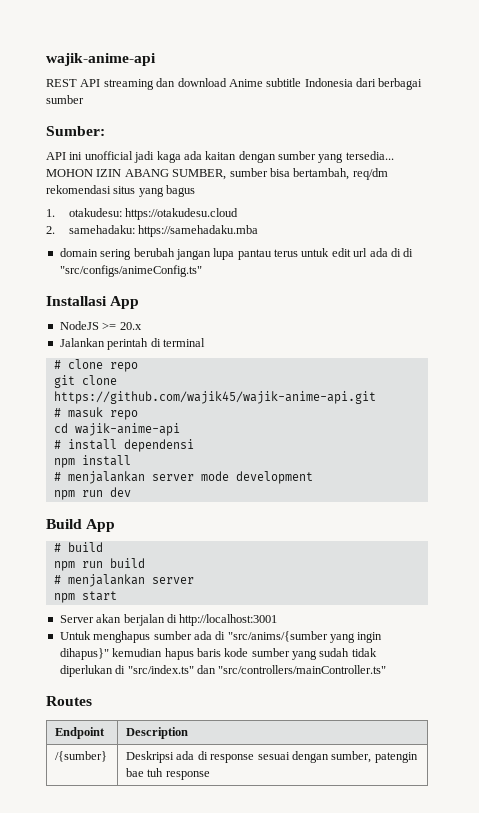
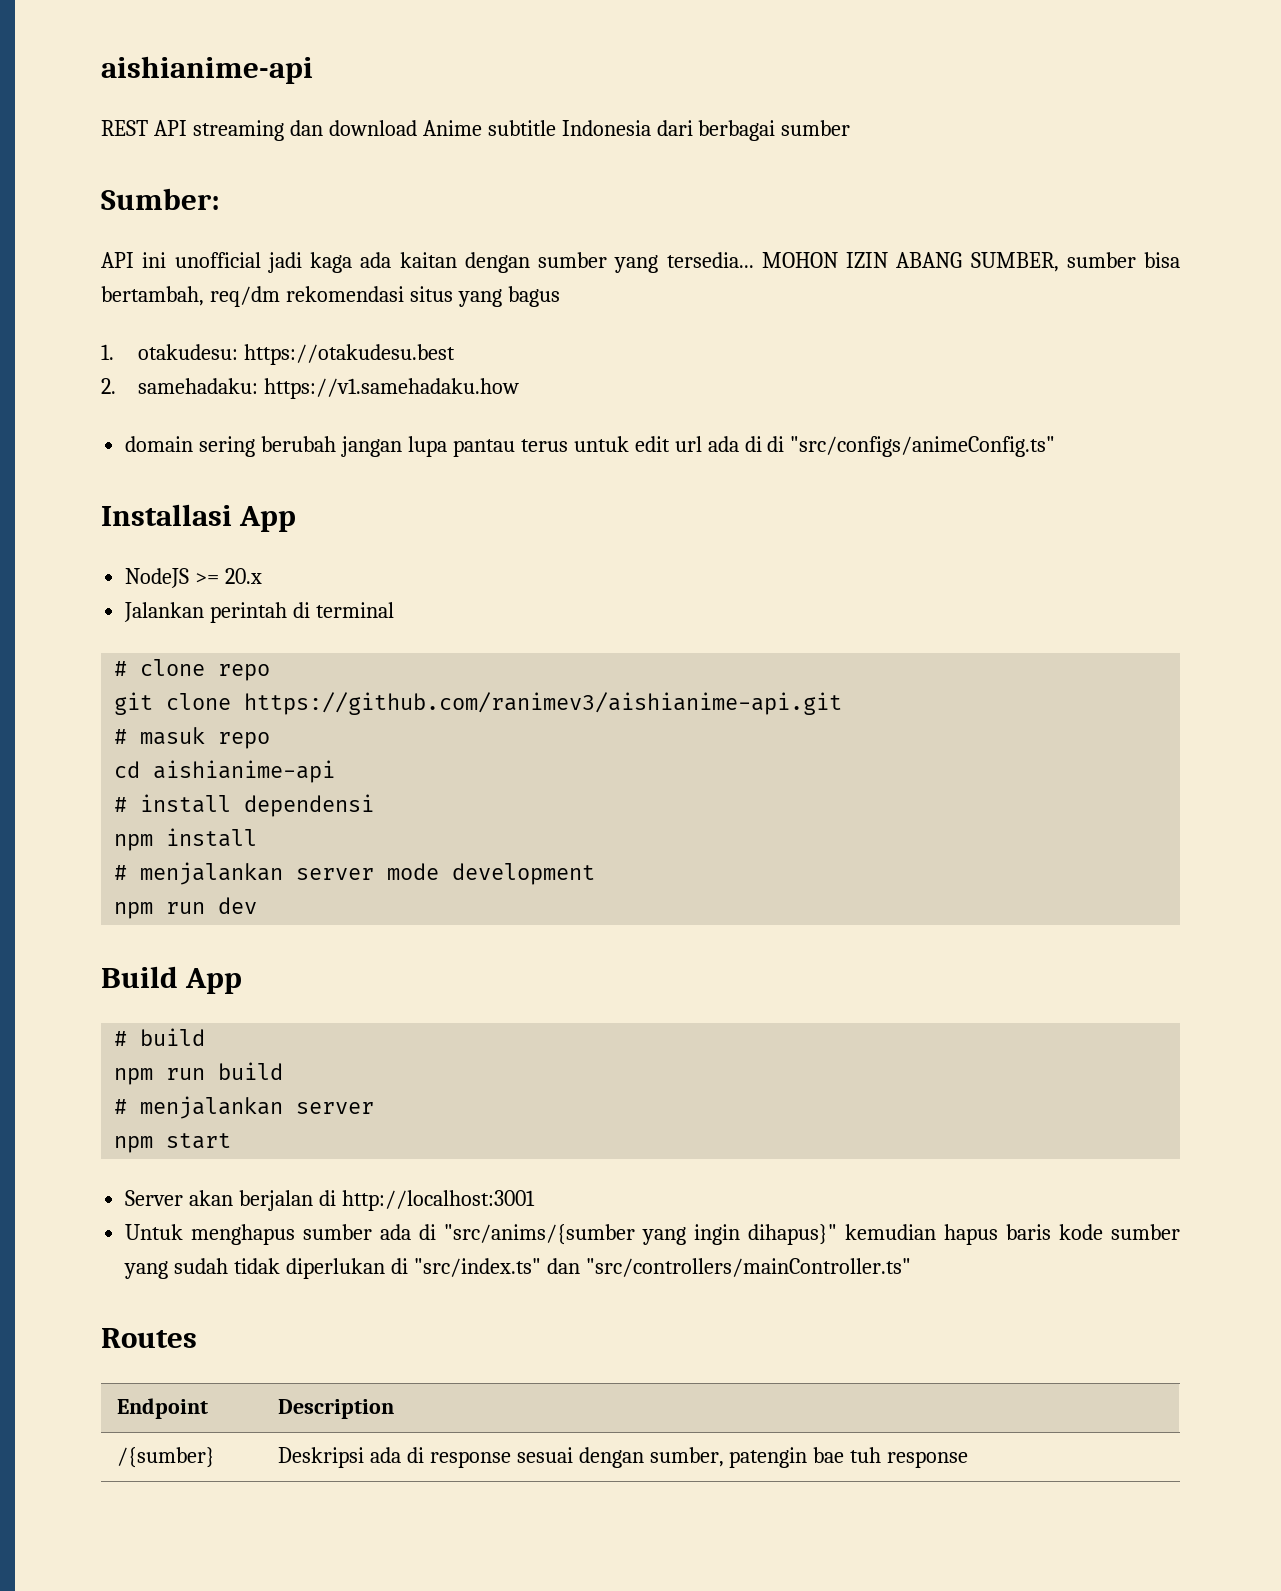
[46,53,156,66] wajik-anime-api -> [101,56,313,84] aishianime-api
[125,208,239,220] https://otakudesu.cloud -> [244,344,456,365] https://otakudesu.best
[138,225,259,237] https://samehadaku.mba -> [264,378,520,399] https://v1.samehadaku.how
[53,391,376,404] https://github.com/wajik45/wajik-anime-api.git -> [244,692,843,715] https://github.com/ranimev3/aishianime-api.git
[74,423,180,436] wajik-anime-api -> [153,760,336,783] aishianime-api

